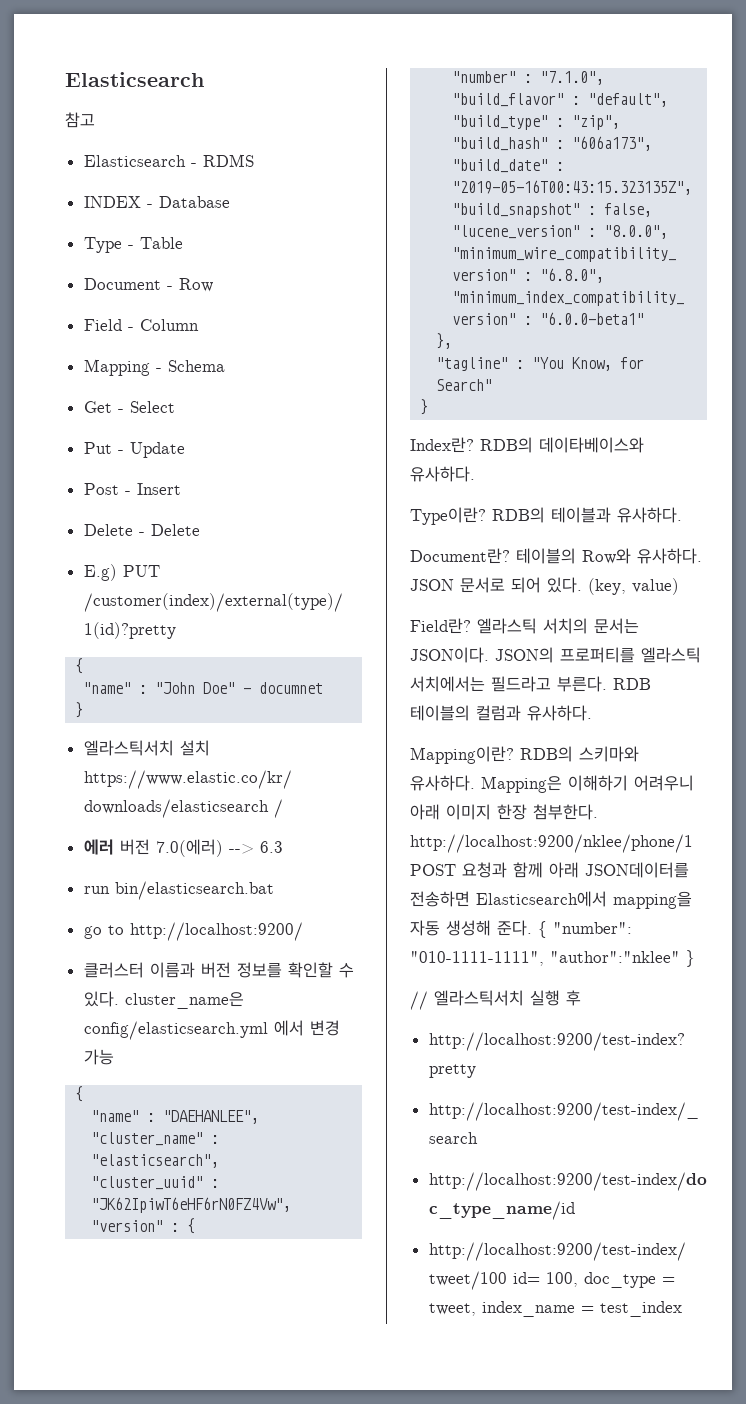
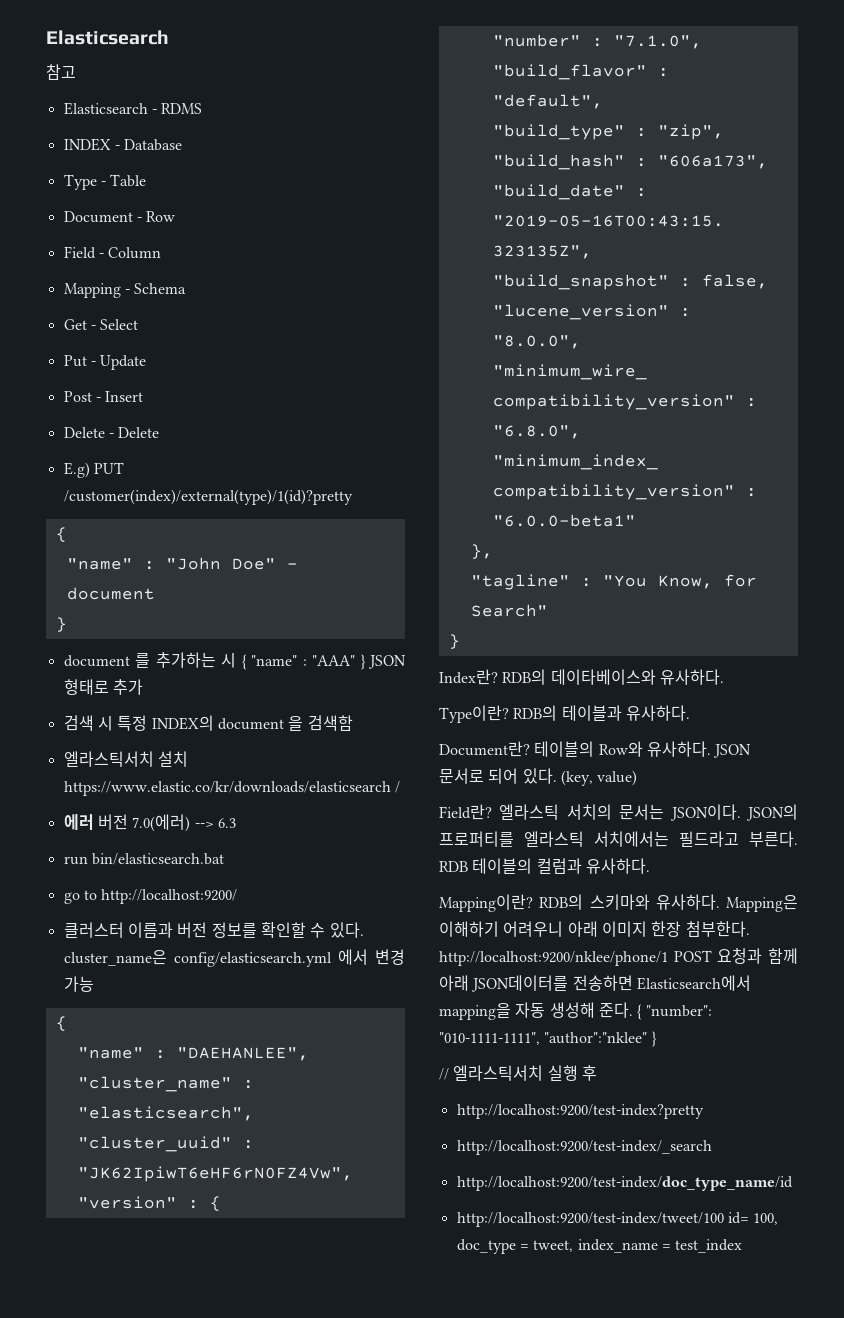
[259,682,324,694] [75,702,84,718] documnet // } -> [66,587,155,600] [55,617,67,632] [63,652,406,670] [63,679,143,695] [63,715,353,731] document // } // document 를 추가하는 시 { "name" : "AAA" } JSON 형태로 추가 // 검색 시 특정 INDEX의 document 을 검색함

